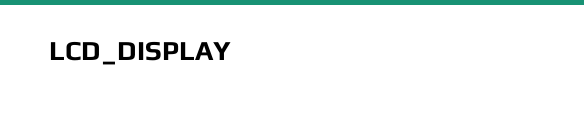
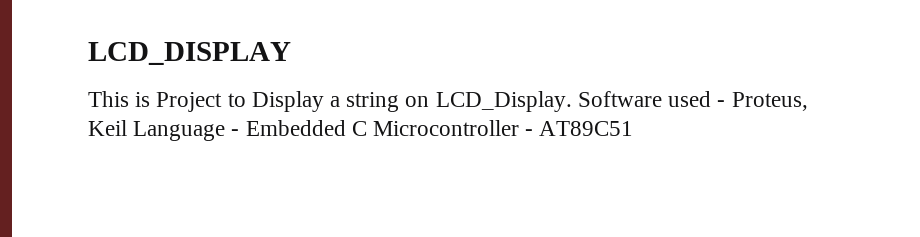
(231, 53) none -> [88,91,808,112] [88,120,634,141] // This is Project to Display a string on LCD_Display. Software used - Proteus, Keil Language - Embedded C Microcontroller - AT89C51

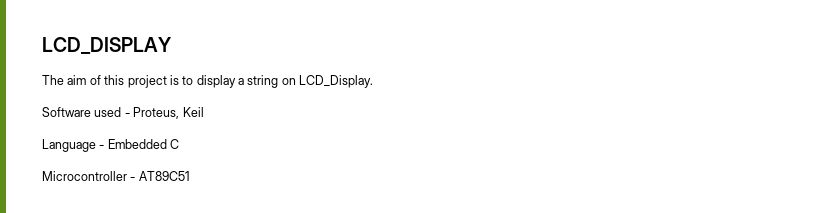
[88,91,324,112] This is Project to Display -> [42,75,236,88] The aim of this project is to display
(572, 101) none -> (374, 81) //
(127, 128) none -> (204, 112) //
(367, 128) none -> (180, 144) //

